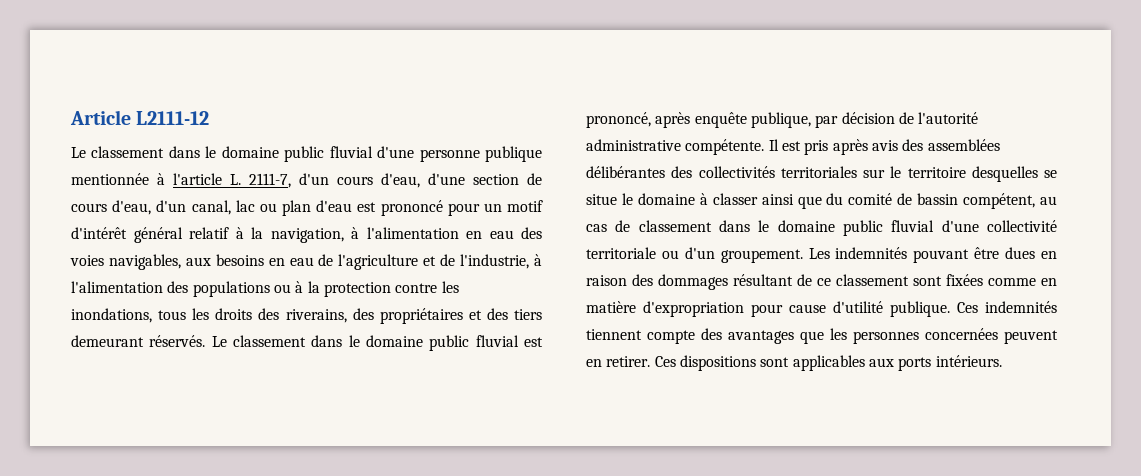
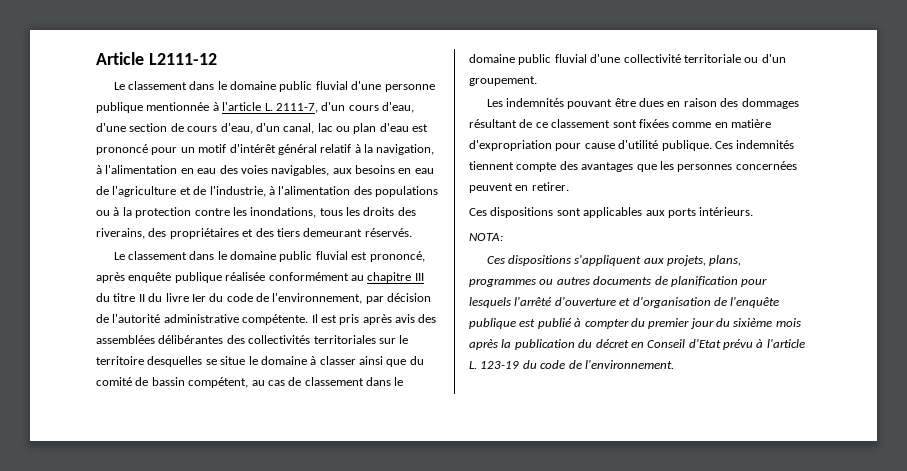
(206, 341) none -> (412, 232) //
[750,112,811,128] publique, -> [174,272,424,283] [96,293,363,304] publique réalisée conformément au chapitre III du titre II du livre Ier du code de l'environnement,
(803, 256) none -> (537, 81) //
(651, 361) none -> (569, 186) //
(1002, 361) none -> [469,233,503,241] [486,255,742,266] [469,276,768,287] [469,297,780,308] [469,318,801,329] [469,339,805,350] [469,360,674,369] // NOTA: // Ces dispositions s'appliquent aux projets, plans, programmes ou autres documents de planification pour lesquels l'arrêté d'ouverture et d'organisation de l'enquête publique est publié à compter du premier jour du sixième mois après la publication du décret en Conseil d'Etat prévu à l'article L. 123-19 du code de l'environnement.

